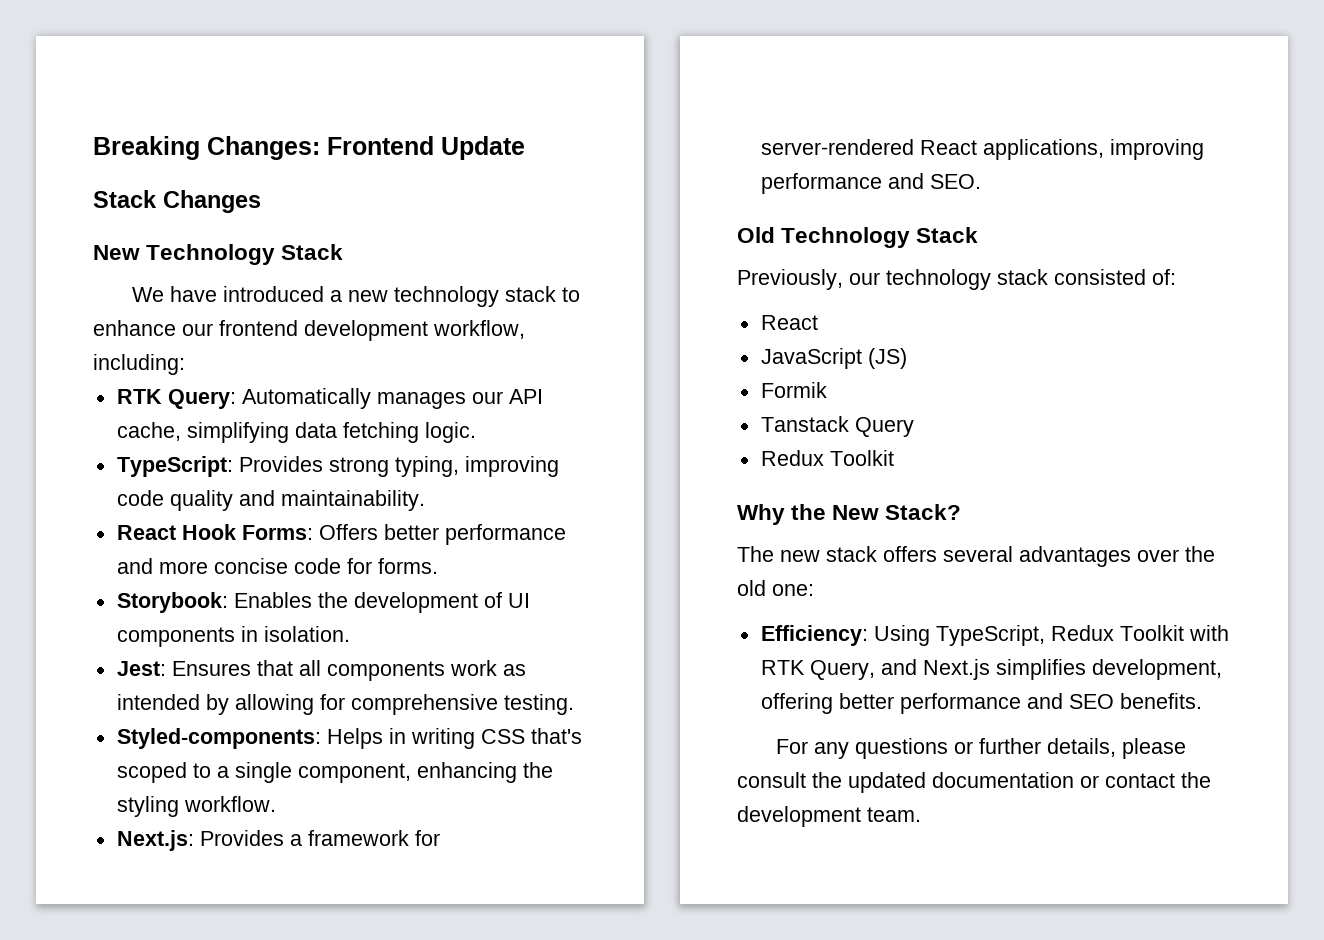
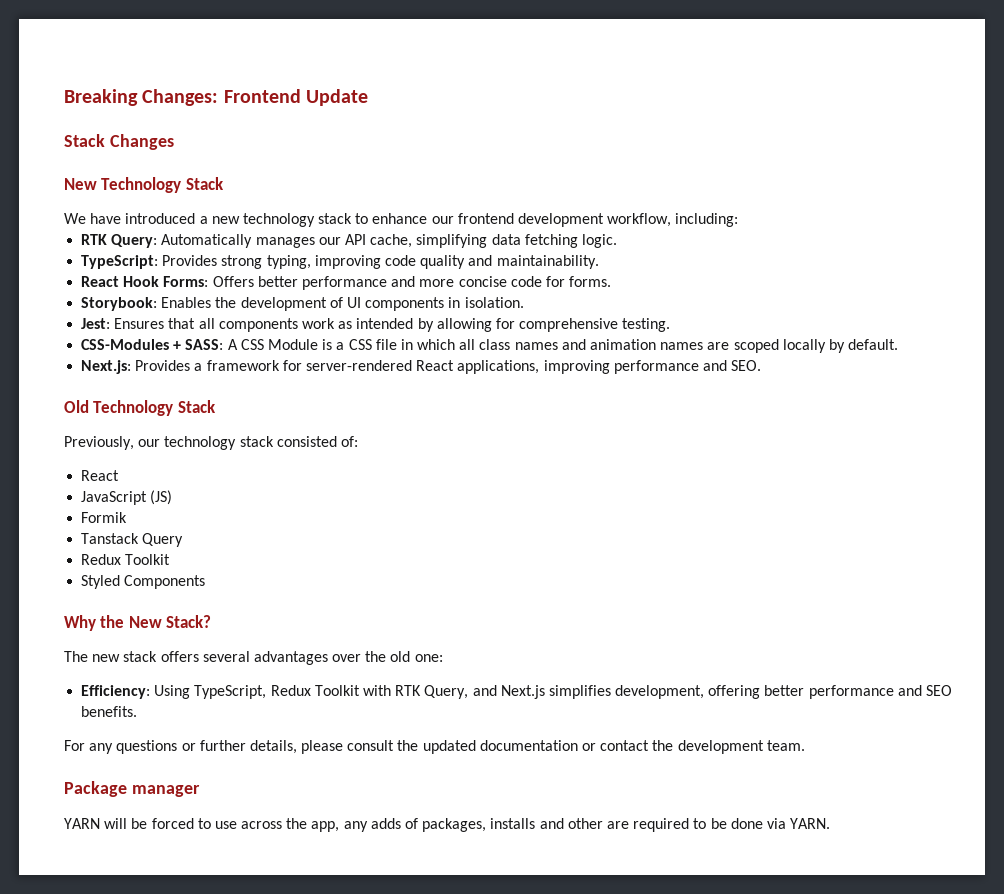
[116,728,582,749] [116,762,553,783] [116,796,276,817] Styled-components: Helps in writing CSS that's scoped to a single component, enhancing the styling workflow. -> [81,339,899,353] CSS-Modules + SASS: A CSS Module is a CSS file in which all class names and animation names are scoped locally by default.
(894, 458) none -> [81,575,206,589] // Styled Components
(921, 814) none -> [64,781,200,797] [64,818,831,832] // Package manager // YARN will be forced to use across the app, any adds of packages, installs and other are required to be done via YARN.

